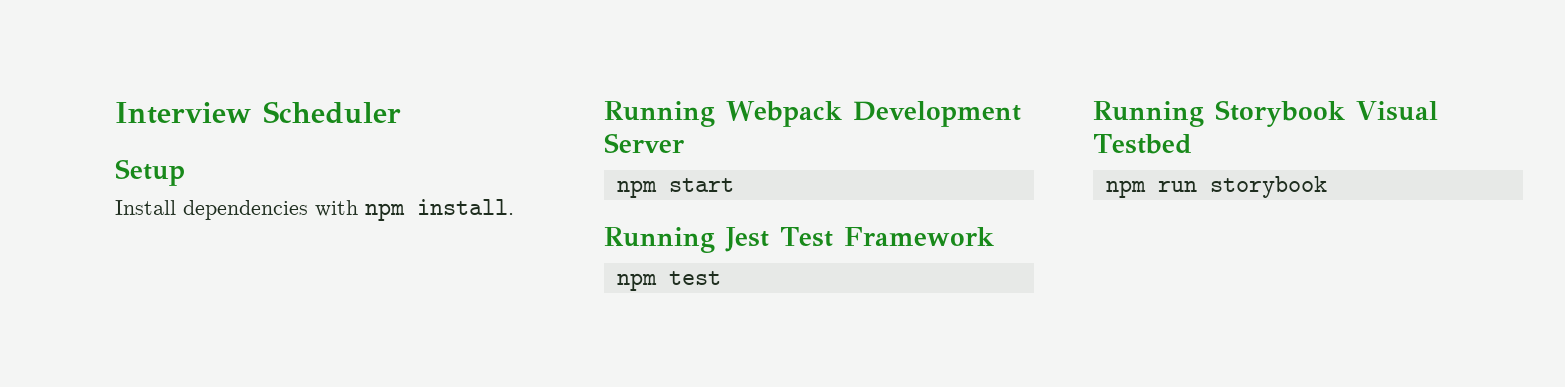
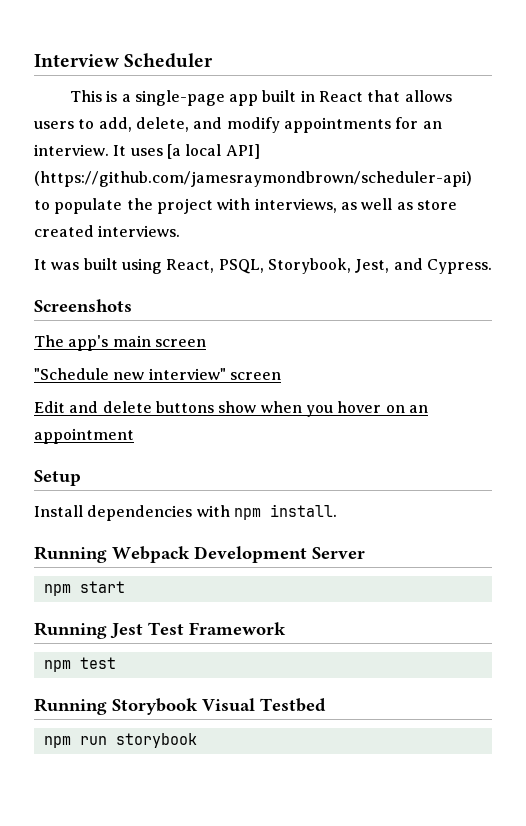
(401, 112) none -> [69,90,452,106] [34,117,442,133] [34,144,260,159] [34,171,472,187] [34,198,457,214] [34,225,181,237] [34,258,492,274] [34,299,132,312] [34,335,206,351] [34,368,281,380] [34,401,428,417] [34,428,134,444] // This is a single-page app built in React that allows users to add, delete, and modify appointments for an interview. It uses [a local API] (https://github.com/jamesraymondbrown/scheduler-api) to populate the project with interviews, as well as store created interviews. // It was built using React, PSQL, Storybook, Jest, and Cypress. // Screenshots // The app's main screen // "Schedule new interview" screen // Edit and delete buttons show when you hover on an appointment

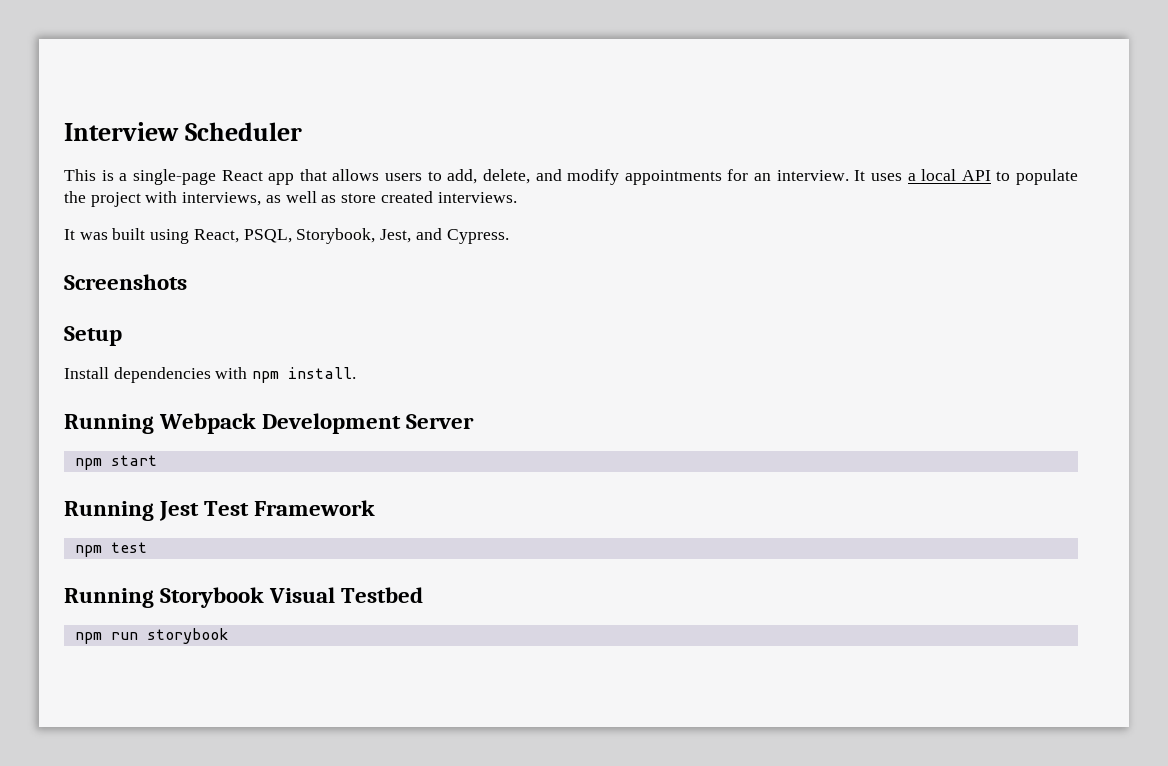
[229,90,364,106] app built in React -> [221,170,295,185] React app
[166,144,260,159] [34,171,472,187] [a local API] (https://github.com/jamesraymondbrown/scheduler-api) -> [907,169,991,181] a local API
[34,335,206,351] [34,368,281,380] [34,401,428,417] [34,428,134,444] // The app's main screen // "Schedule new interview" screen // Edit and delete buttons show when you hover on an appointment -> (187, 282) none

